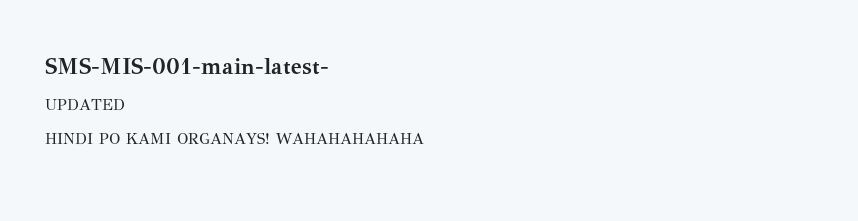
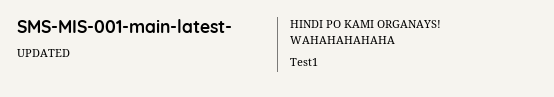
(424, 138) none -> [290,58,318,66] // Test1

